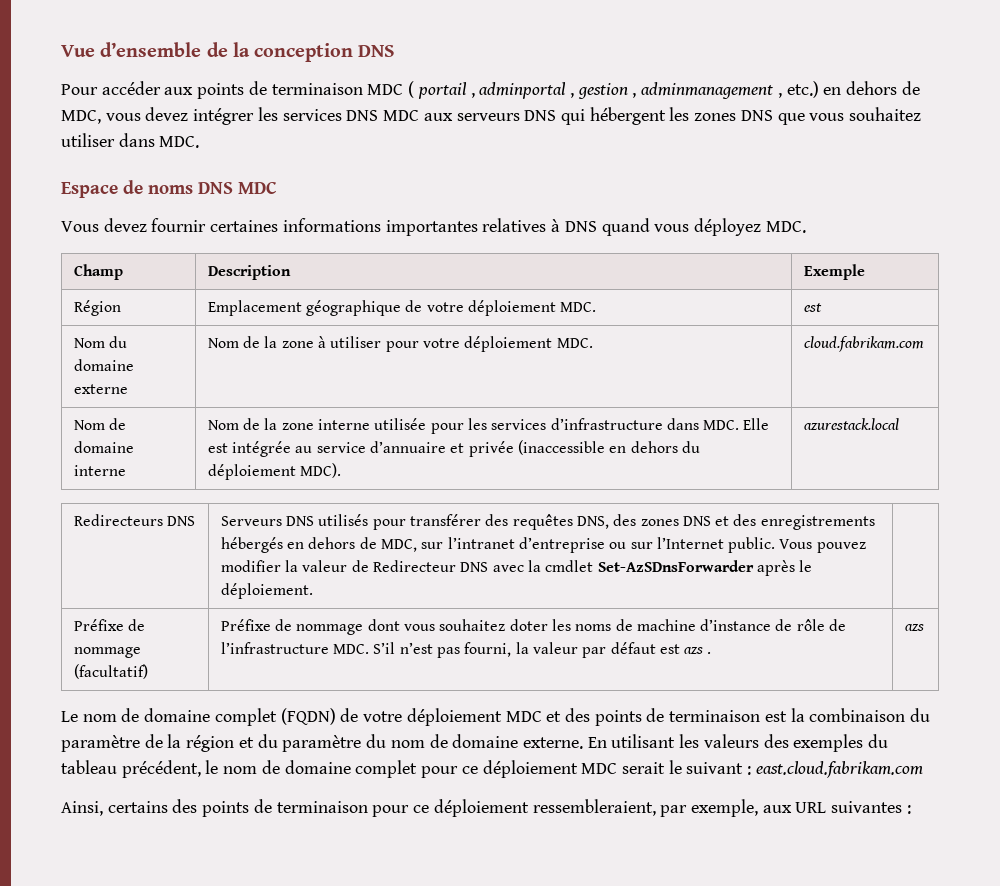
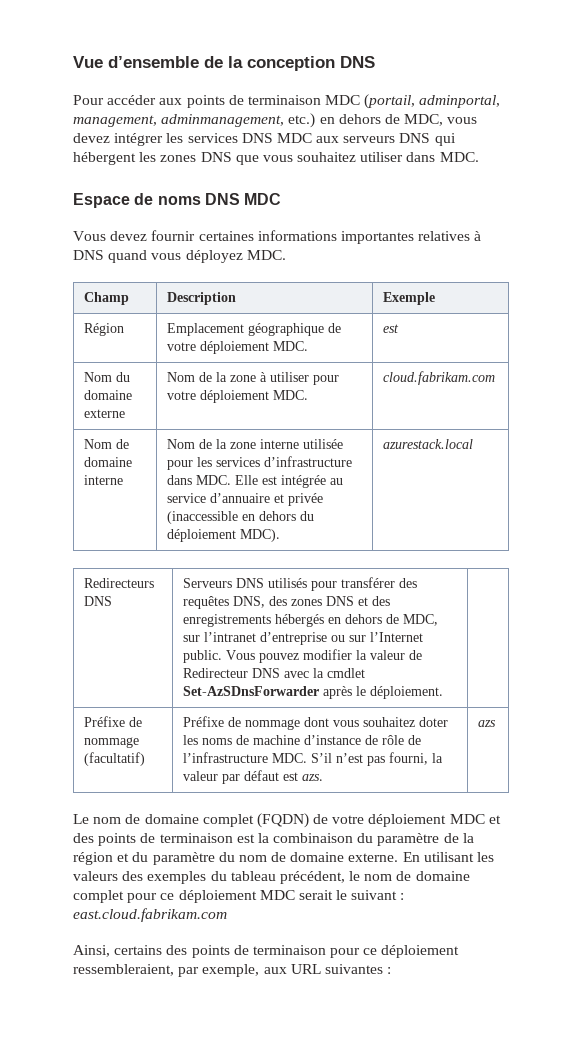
[408,81,782,99] ( portail , adminportal , gestion , adminmanagement , -> [364,94,501,109] [73,114,285,127] (portail, adminportal, management, adminmanagement,
[684,647,712,654] azs . -> [302,774,324,781] azs.

